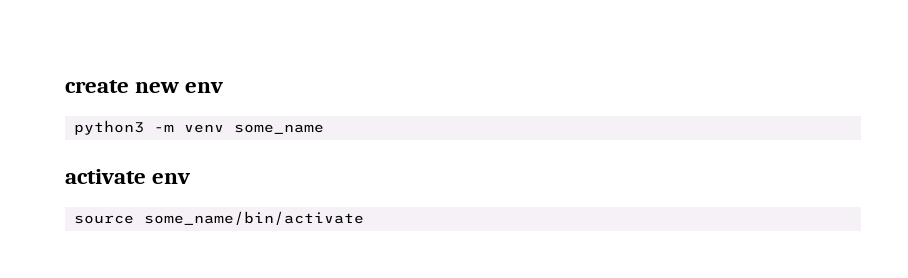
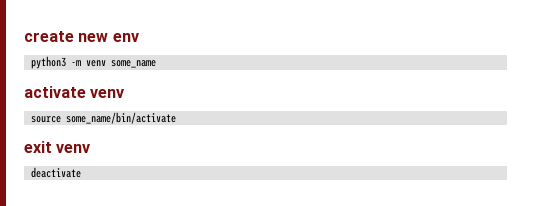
[152,173,191,184] env -> [90,89,125,98] venv
(364, 218) none -> [24,141,91,153] [30,167,81,178] // exit venv // deactivate

